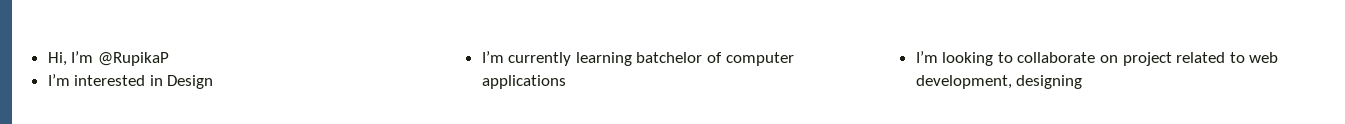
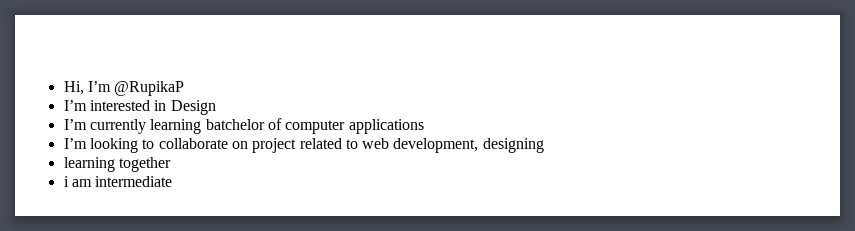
(1083, 82) none -> [63,157,171,172] [63,176,173,187] // learning together // i am intermediate

